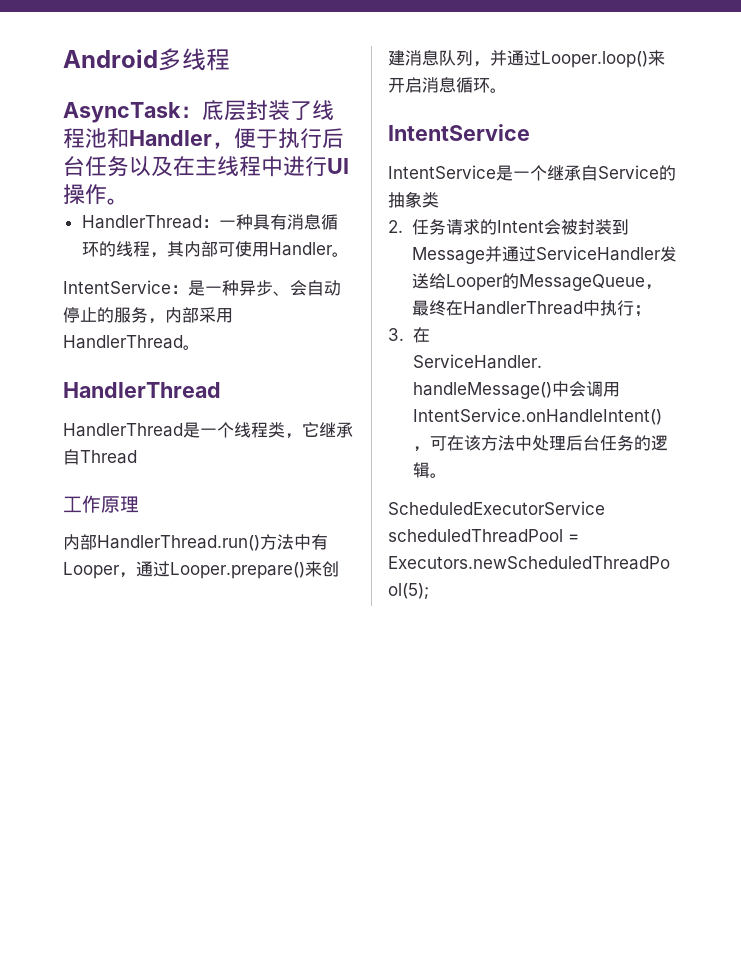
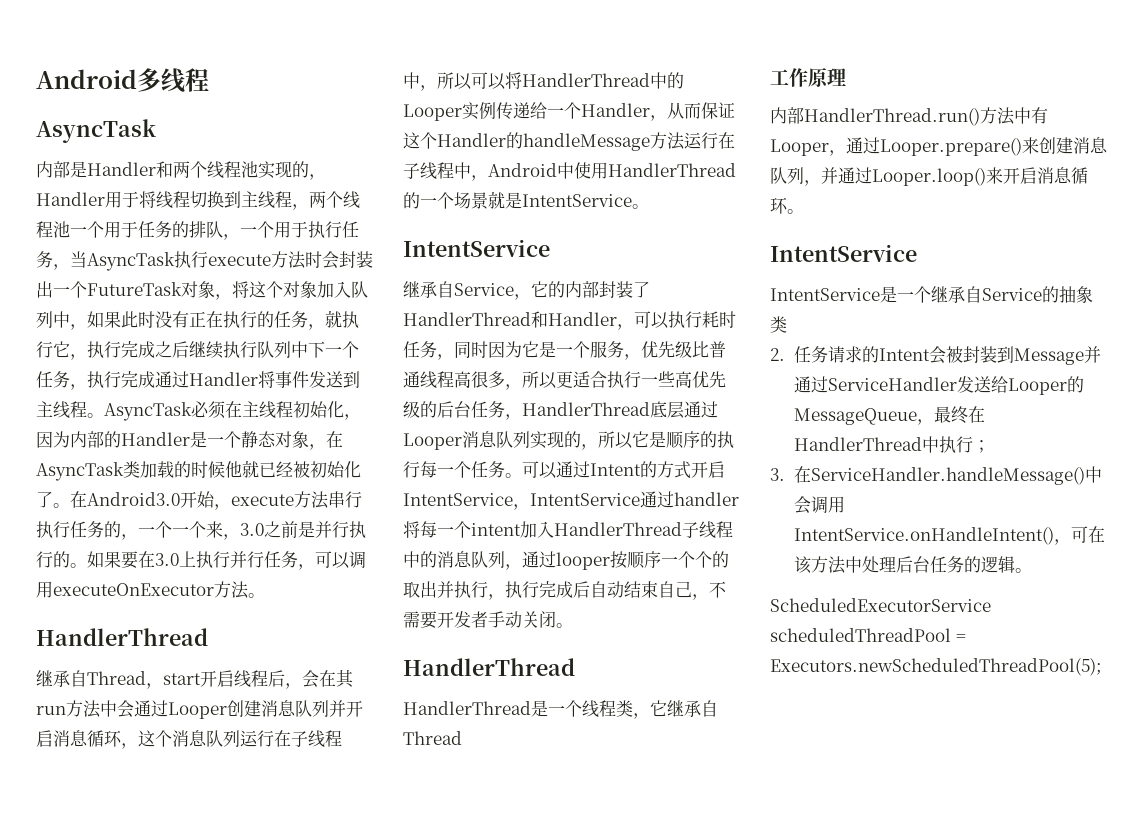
[180,100,334,121] [63,128,344,149] [63,156,349,177] [63,184,129,205] [81,214,338,230] [81,241,349,258] [63,280,341,296] [63,307,233,324] [63,335,183,349] ：底层封装了线程池和Handler，便于执行后台任务以及在主线程中进行UI操作。 // HandlerThread：一种具有消息循环的线程，其内部可使用Handler。 // IntentService：是一种异步、会自动停止的服务，内部采用HandlerThread -> [36,161,326,180] [36,191,360,210] [36,221,359,240] [36,251,373,271] [36,281,368,300] [36,310,359,330] [36,341,359,360] [36,371,360,390] [36,401,361,421] [36,431,343,450] [36,460,361,481] [36,491,362,510] [36,521,366,540] [36,551,366,570] [36,581,265,599] [36,628,208,646] [36,669,354,689] [36,700,363,719] [36,730,342,749] [403,72,684,91] [403,102,735,121] [403,132,735,151] [403,162,736,181] [403,191,649,209] [403,239,550,257] [403,281,650,300] [403,311,736,330] [403,341,726,360] [403,371,726,390] [403,401,718,420] [403,431,734,450] [403,461,725,479] [403,491,739,510] [403,521,733,539] [403,551,729,570] [403,581,726,600] [403,611,556,629] // 内部是Handler和两个线程池实现的，Handler用于将线程切换到主线程，两个线程池一个用于任务的排队，一个用于执行任务，当AsyncTask执行execute方法时会封装出一个FutureTask对象，将这个对象加入队列中，如果此时没有正在执行的任务，就执行它，执行完成之后继续执行队列中下一个任务，执行完成通过Handler将事件发送到主线程。AsyncTask必须在主线程初始化，因为内部的Handler是一个静态对象，在AsyncTask类加载的时候他就已经被初始化了。在Android3.0开始，execute方法串行执行任务的，一个一个来，3.0之前是并行执行的。如果要在3.0上执行并行任务，可以调用executeOnExecutor方法。 // HandlerThread // 继承自Thread，start开启线程后，会在其run方法中会通过Looper创建消息队列并开启消息循环，这个消息队列运行在子线程中，所以可以将HandlerThread中的Looper实例传递给一个Handler，从而保证这个Handler的handleMessage方法运行在子线程中，Android中使用HandlerThread的一个场景就是IntentService。 // IntentService // 继承自Service，它的内部封装了HandlerThread和Handler，可以执行耗时任务，同时因为它是一个服务，优先级比普通线程高很多，所以更适合执行一些高优先级的后台任务，HandlerThread底层通过Looper消息队列实现的，所以它是顺序的执行每一个任务。可以通过Intent的方式开启IntentService，IntentService通过handler将每一个intent加入HandlerThread子线程中的消息队列，通过looper按顺序一个个的取出并执行，执行完成后自动结束自己，不需要开发者手动关闭

